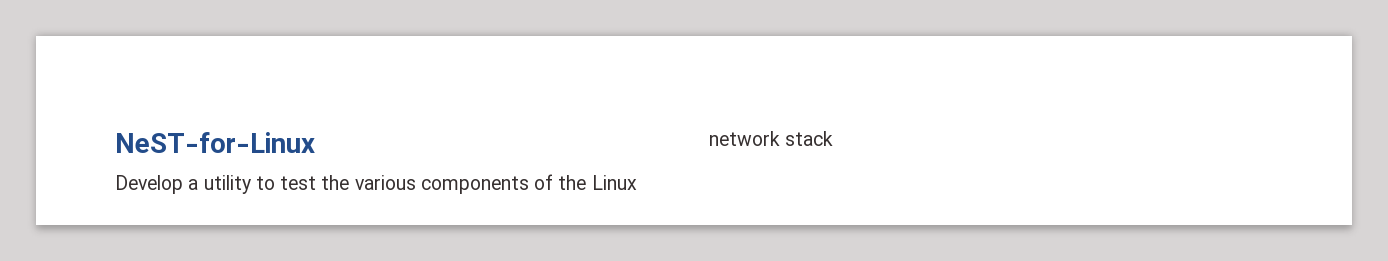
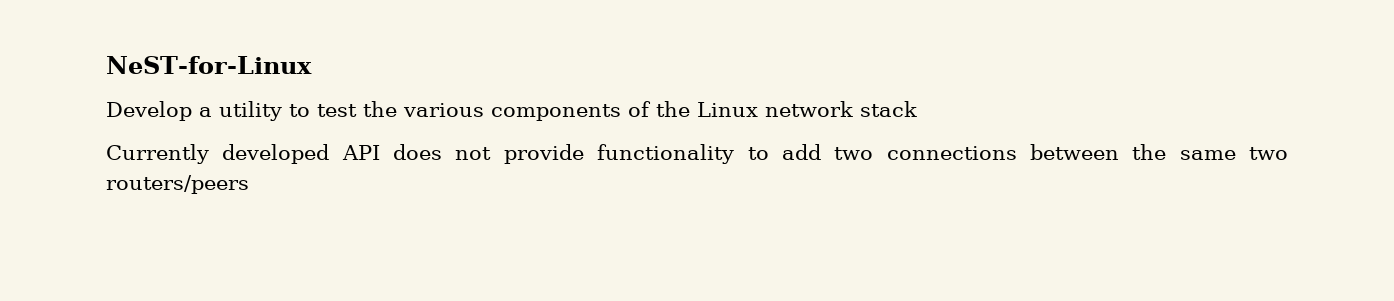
(834, 138) none -> [106,144,1289,164] [106,175,249,194] // Currently developed API does not provide functionality to add two connections between the same two routers/peers

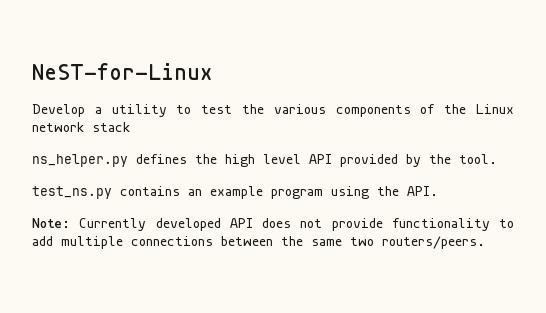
(917, 109) none -> [32,154,497,167] [32,186,438,199] [32,218,70,228] ns_helper.py defines the high level API provided by the tool. // test_ns.py contains an example program using the API. // Note:
[834,147,874,160] two -> [61,236,123,249] multiple
[106,175,249,194] routers/peers -> [382,236,485,249] routers/peers.

